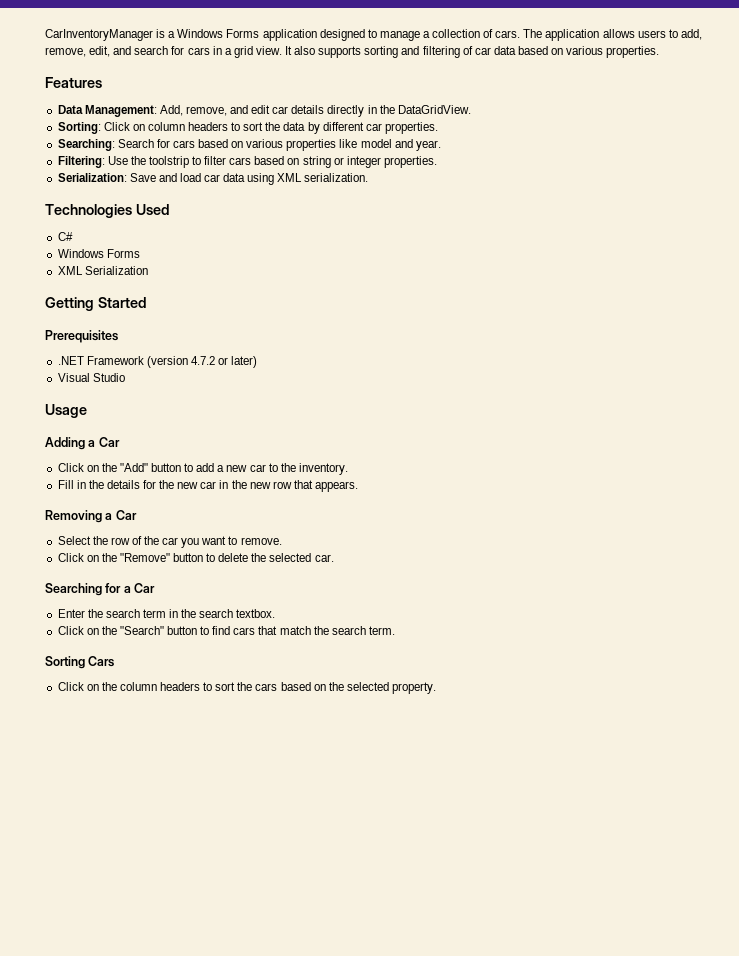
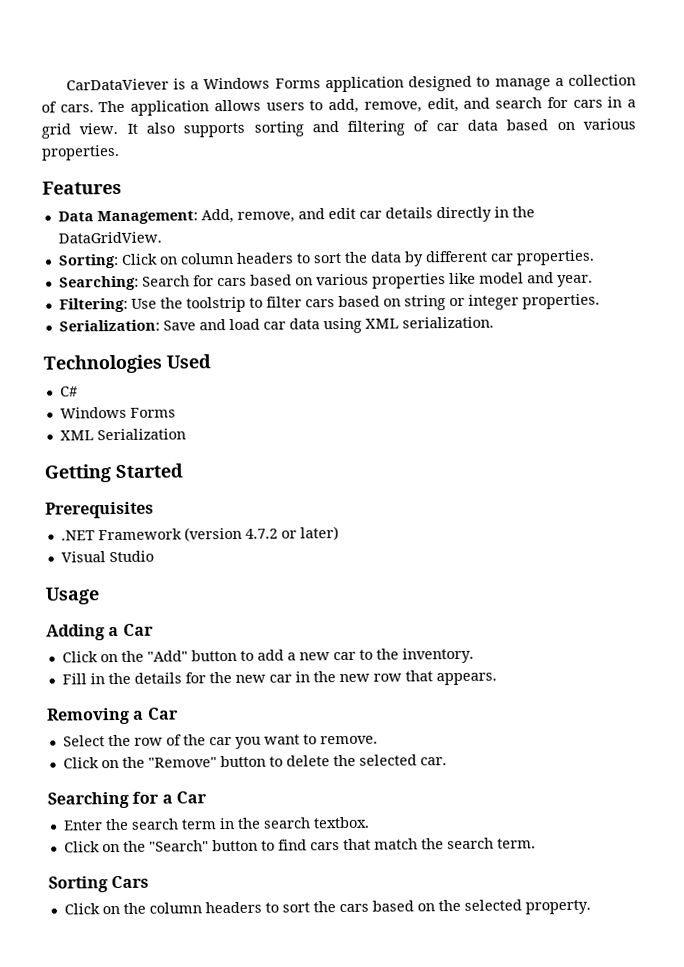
[45,29,153,41] CarInventoryManager -> [65,78,169,91] CarDataViever

